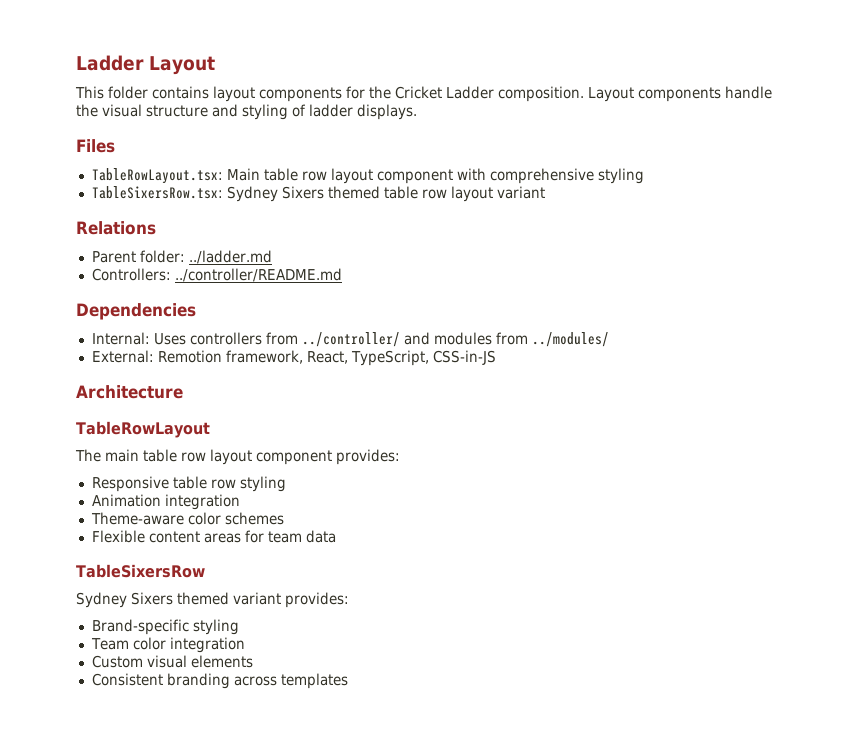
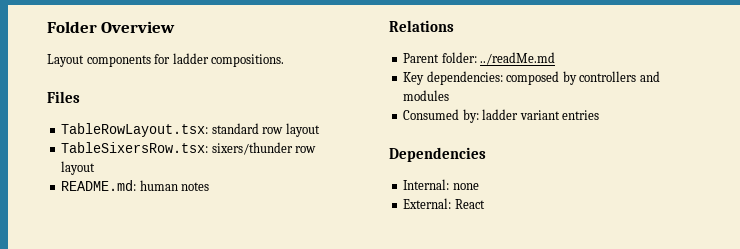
[76,55,215,75] [75,86,772,102] [76,104,417,120] Ladder Layout // This folder contains layout components for the Cricket Ladder composition. Layout components handle the visual structure and styling of ladder displays. -> [47,21,176,33] [47,53,285,67] Folder Overview // Layout components for ladder compositions.
[226,168,644,184] [91,186,545,202] Main table row layout component with comprehensive styling // TableSixersRow.tsx: Sydney Sixers themed table row layout variant -> [211,123,320,137] [61,142,317,155] [61,161,96,175] [61,180,210,191] standard row layout // TableSixersRow.tsx: sixers/thunder row layout // README.md: human notes
[188,250,272,264] [91,268,342,282] [76,303,196,320] [91,332,609,347] [91,350,496,366] [76,385,183,399] [76,421,210,438] [75,449,400,465] [91,476,286,492] [91,494,240,510] [90,512,284,525] [91,530,336,543] [76,564,205,578] [76,592,349,608] [91,619,239,635] [90,637,245,653] [91,655,253,668] [91,673,348,689] ../ladder.md // Controllers: ../controller/README.md // Dependencies // Internal: Uses controllers from ../controller/ and modules from ../modules/ // External: Remotion framework, React, TypeScript, CSS-in-JS // Architecture // TableRowLayout // The main table row layout component provides: // Responsive table row styling // Animation integration // Theme-aware color schemes // Flexible content areas for team data // TableSixersRow // Sydney Sixers themed variant provides: // Brand-specific styling // Team color integration // Custom visual elements // Consistent branding across templates -> [480,52,556,65] [403,71,660,85] [403,90,450,101] [403,109,600,123] [389,147,486,162] [403,179,479,190] [403,198,485,209] ../readMe.md // Key dependencies: composed by controllers and modules // Consumed by: ladder variant entries // Dependencies // Internal: none // External: React

